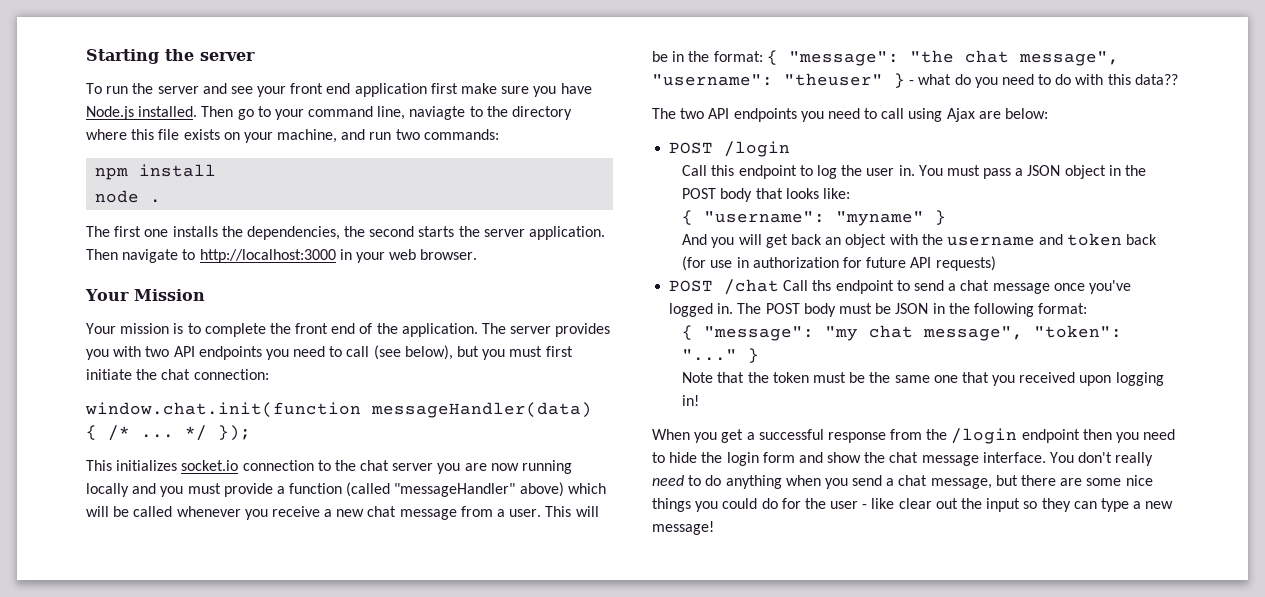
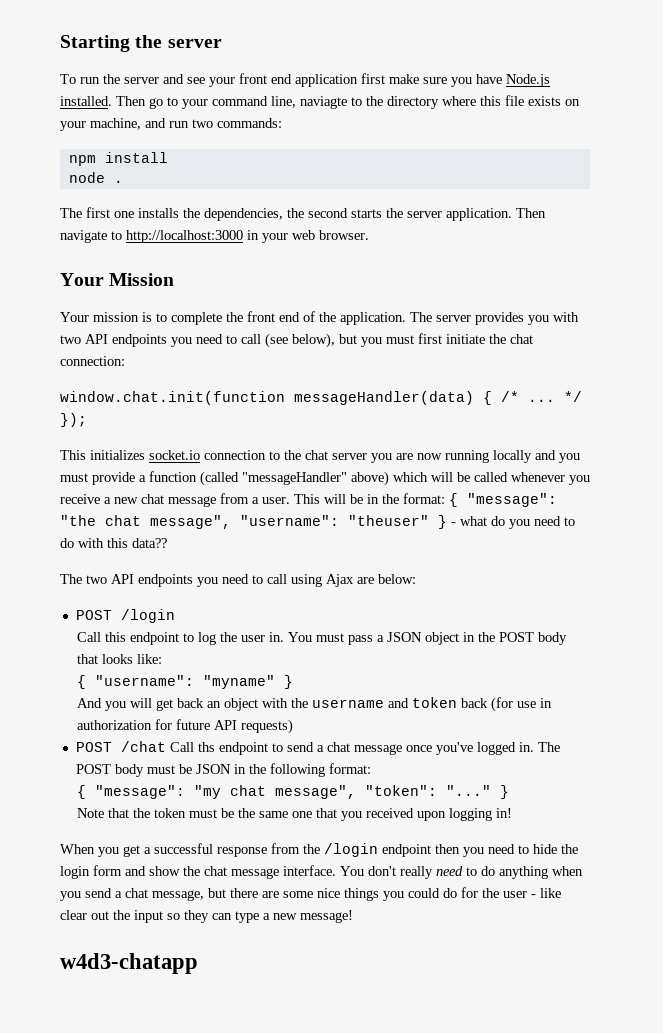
(714, 528) none -> [60,953,198,974] // w4d3-chatapp

